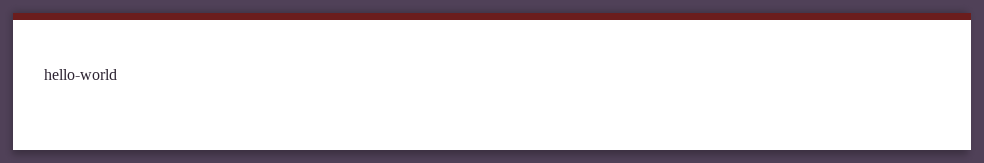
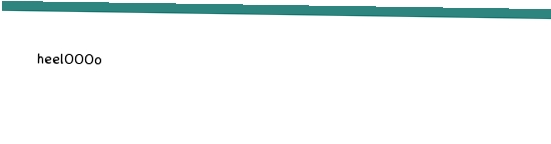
[44,69,117,80] hello-world -> [37,53,103,65] heelOOOo

